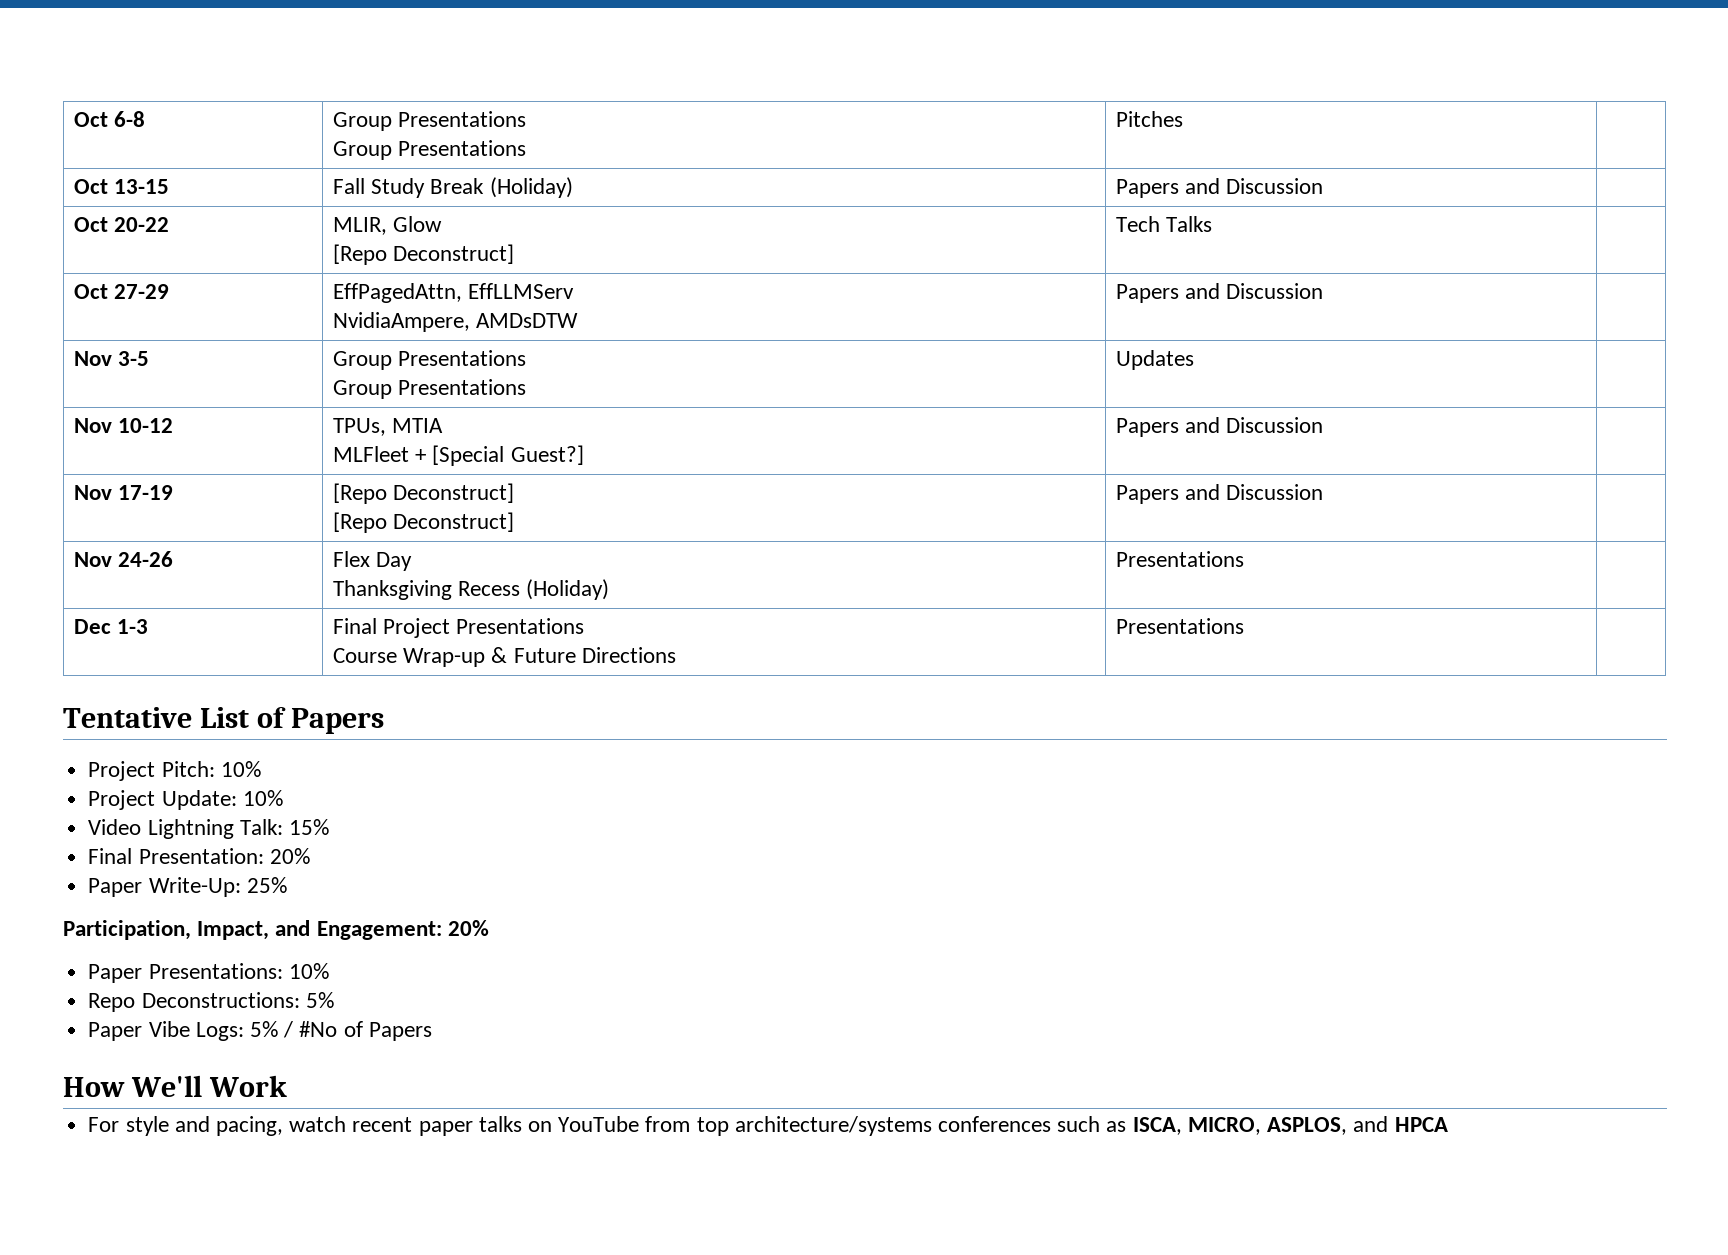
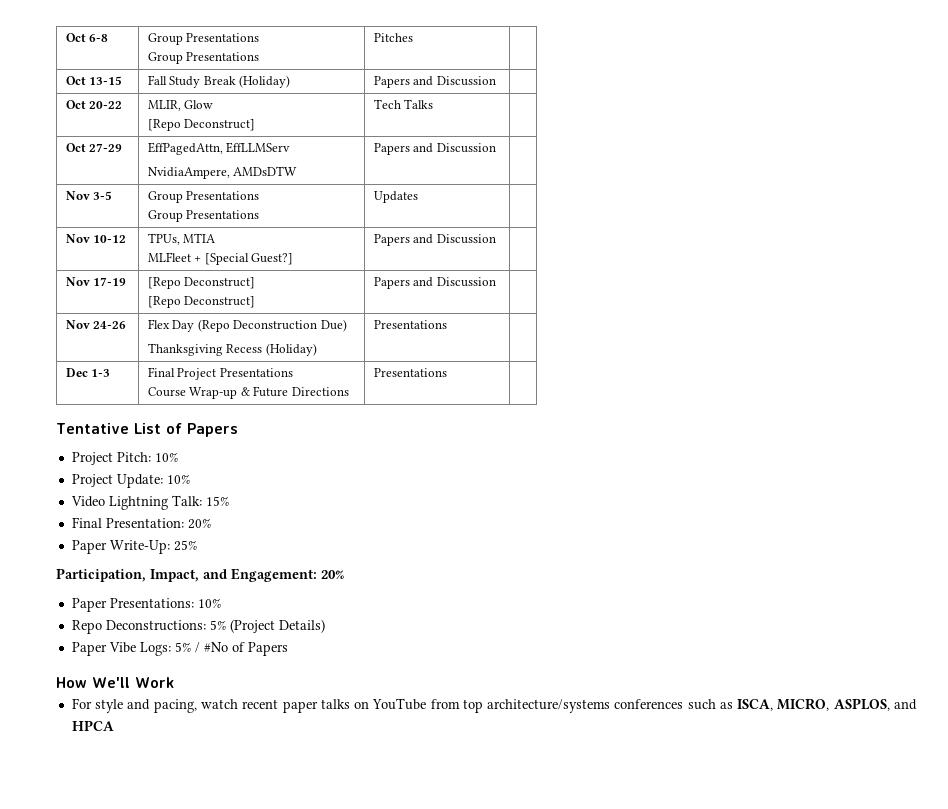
(413, 561) none -> [197,319,347,332] (Repo Deconstruction Due)
(334, 1000) none -> [229,619,325,633] (Project Details)

